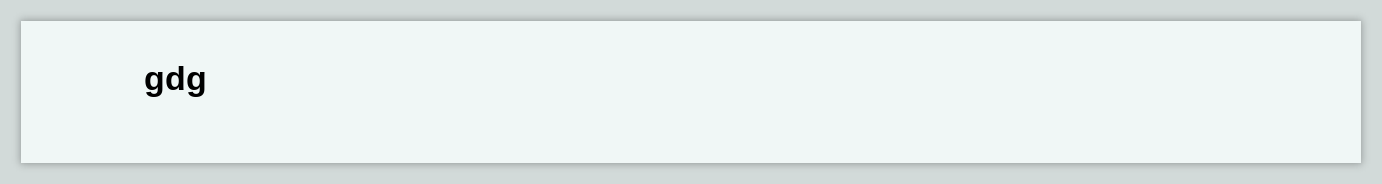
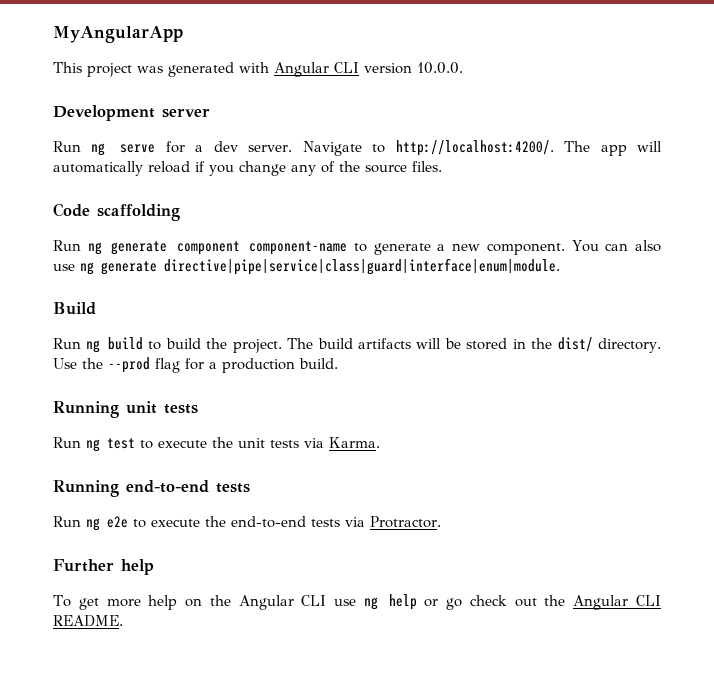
[144,66,207,97] gdg -> [53,26,183,43] [53,62,463,77] [53,105,210,121] [53,140,662,156] [53,161,442,176] [53,203,180,221] [53,240,661,255] [53,258,560,275] [53,302,96,315] [53,337,662,353] [53,357,338,373] [53,401,198,418] [53,437,380,452] [53,480,250,497] [53,516,441,531] [53,559,154,575] [53,594,662,610] [53,615,123,627] MyAngularApp // This project was generated with Angular CLI version 10.0.0. // Development server // Run ng serve for a dev server. Navigate to http://localhost:4200/. The app will automatically reload if you change any of the source files. // Code scaffolding // Run ng generate component component-name to generate a new component. You can also use ng generate directive|pipe|service|class|guard|interface|enum|module. // Build // Run ng build to build the project. The build artifacts will be stored in the dist/ directory. Use the --prod flag for a production build. // Running unit tests // Run ng test to execute the unit tests via Karma. // Running end-to-end tests // Run ng e2e to execute the end-to-end tests via Protractor. // Further help // To get more help on the Angular CLI use ng help or go check out the Angular CLI README.

